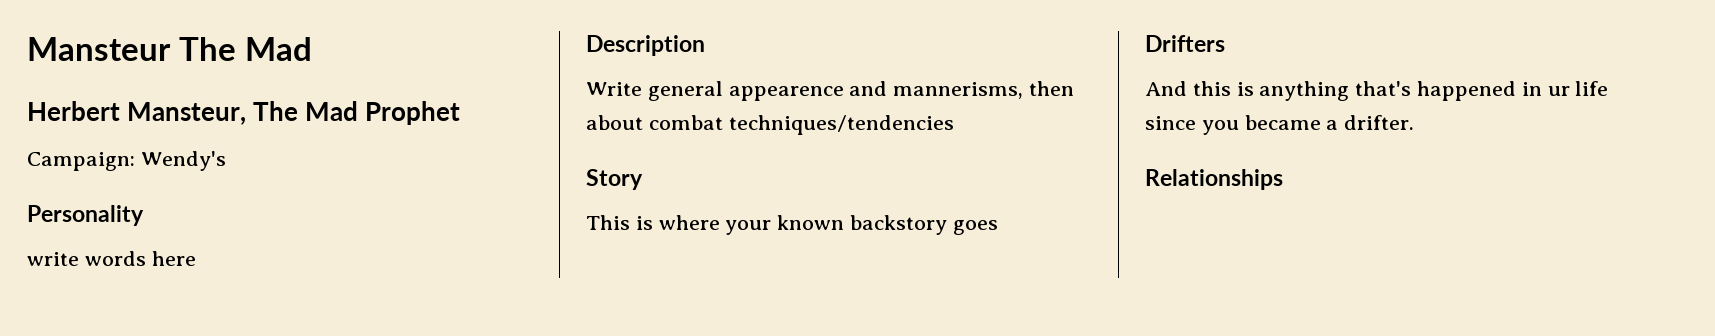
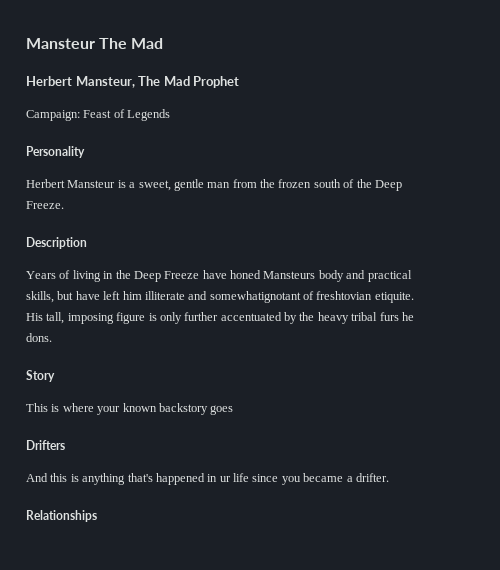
[140,151,226,171] [27,205,144,226] [27,251,196,266] [586,35,705,56] [586,81,1075,101] [586,115,954,135] Wendy's // Personality // write words here // Description // Write general appearence and mannerisms, then about combat techniques/tendencies -> [83,109,171,121] [26,146,85,158] [26,179,402,191] [26,201,64,209] [26,237,87,249] [26,270,412,282] [26,291,414,303] [26,312,414,324] [26,333,52,342] Feast of Legends // Personality // Herbert Mansteur is a sweet, gentle man from the frozen south of the Deep Freeze. // Description // Years of living in the Deep Freeze have honed Mansteurs body and practical skills, but have left him illiterate and somewhatignotant of freshtovian etiquite. His tall, imposing figure is only further accentuated by the heavy tribal furs he dons.

